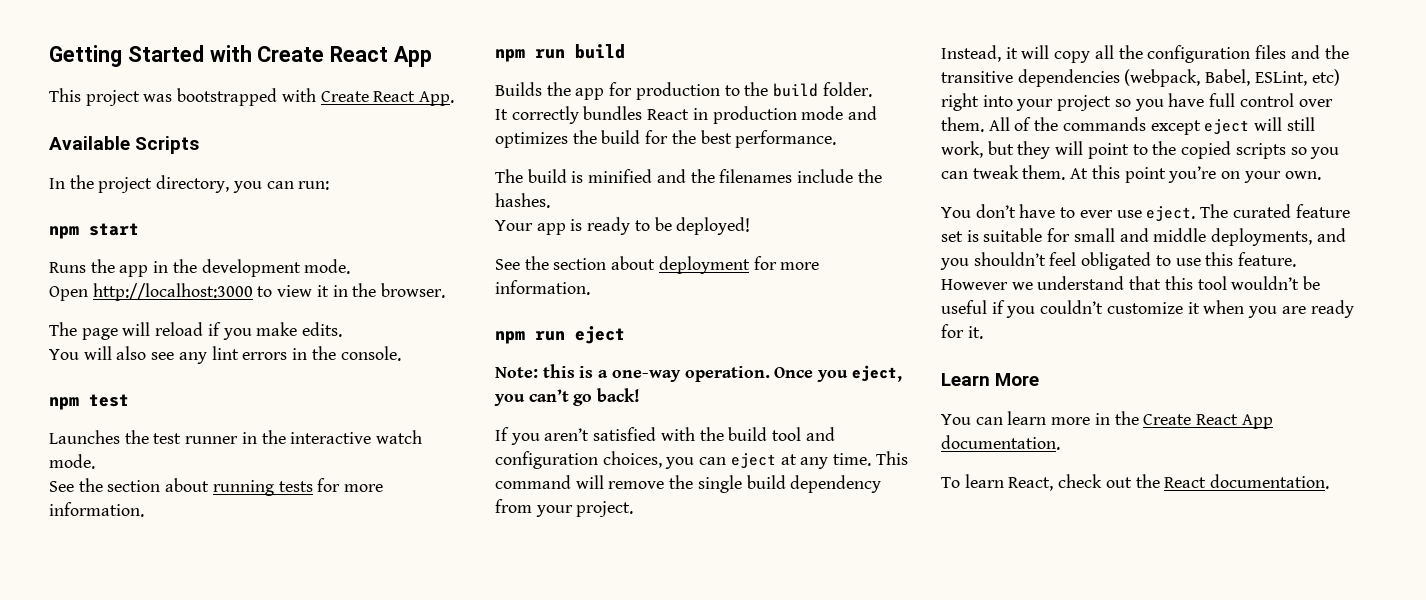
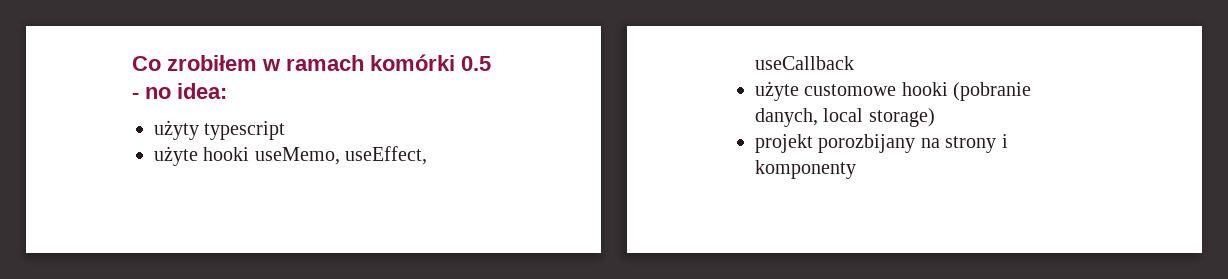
[49,45,433,67] [49,88,455,106] [49,136,200,154] [49,175,330,193] [49,223,139,239] [49,259,351,277] [49,283,446,301] [49,322,343,340] [49,346,401,364] [49,394,129,410] [49,430,423,444] [49,454,95,469] [49,478,384,496] [49,502,144,517] [495,44,625,62] [495,82,872,100] [495,106,878,124] [495,130,837,148] [495,169,882,183] [495,193,550,208] [495,217,751,235] [495,256,820,274] [495,280,590,295] [495,326,625,344] [495,364,902,382] [494,388,641,406] [495,427,835,445] [495,451,908,469] [495,475,882,493] [495,499,634,517] [941,45,1349,63] [941,69,1340,87] [941,93,1333,111] [941,117,1315,135] [941,141,1340,159] [941,165,1321,183] [941,204,1350,221] [941,228,1346,246] [940,252,1297,270] [941,276,1321,290] [941,300,1354,318] [941,324,983,339] [941,373,1040,386] [941,411,1273,429] [941,435,1060,450] [941,474,1330,491] Getting Started with Create React App // This project was bootstrapped with Create React App. // Available Scripts // In the project directory, you can run: // npm start // Runs the app in the development mode. // Open http://localhost:3000 to view it in the browser. // The page will reload if you make edits. // You will also see any lint errors in the console. // npm test // Launches the test runner in the interactive watch mode. // See the section about running tests for more information. // npm run build // Builds the app for production to the build folder. // It correctly bundles React in production mode and optimizes the build for the best performance. // The build is minified and the filenames include the hashes. // Your app is ready to be deployed! // See the section about deployment for more information. // npm run eject // Note: this is a one-way operation. Once you eject, you can’t go back! // If you aren’t satisfied with the build tool and configuration choices, you can eject at any time. This command will remove the single build dependency from your project. // Instead, it will copy all the configuration files and the transitive dependencies (webpack, Babel, ESLint, etc) right into your project so you have full control over them. All of the commands except eject will still work, but they will point to the copied scripts so you can tweak them. At this point you’re on your own. // You don’t have to ever use eject. The curated feature set is suitable for small and middle deployments, and you shouldn’t feel obligated to use this feature. However we understand that this tool wouldn’t be useful if you couldn’t customize it when you are ready for it. // Learn More // You can learn more in the Create React App documentation. // To learn React, check out the React documentation. -> [132,54,491,71] [132,83,227,99] [154,120,286,140] [154,146,428,166] [755,56,854,70] [755,81,1032,101] [755,108,935,127] [755,134,1008,153] [755,160,856,179] Co zrobiłem w ramach komórki 0.5 - no idea: // użyty typescript // użyte hooki useMemo, useEffect, useCallback // użyte customowe hooki (pobranie danych, local storage) // projekt porozbijany na strony i komponenty

